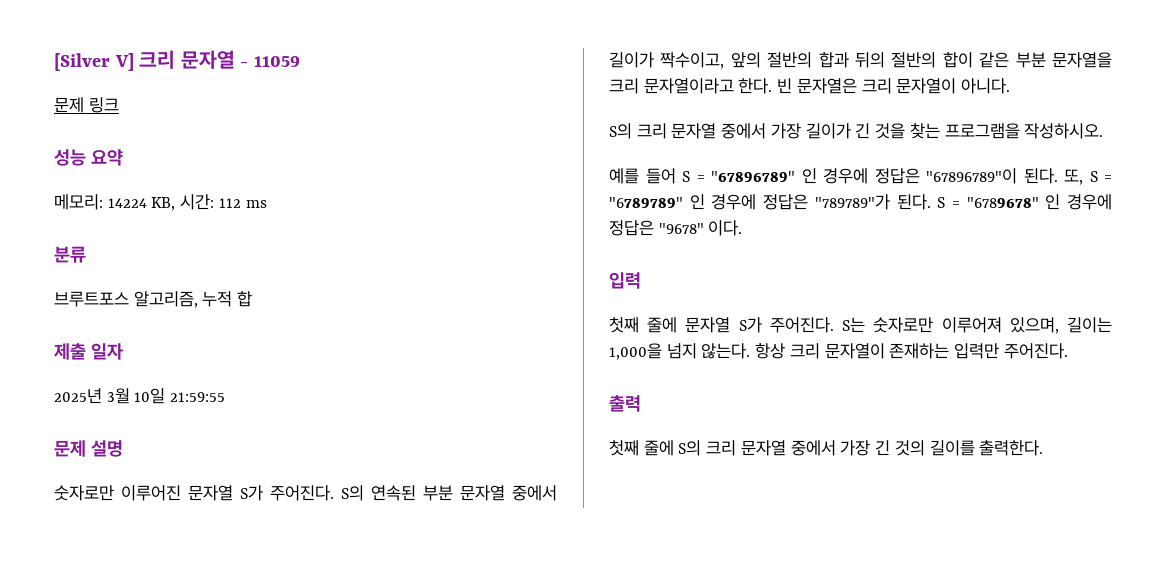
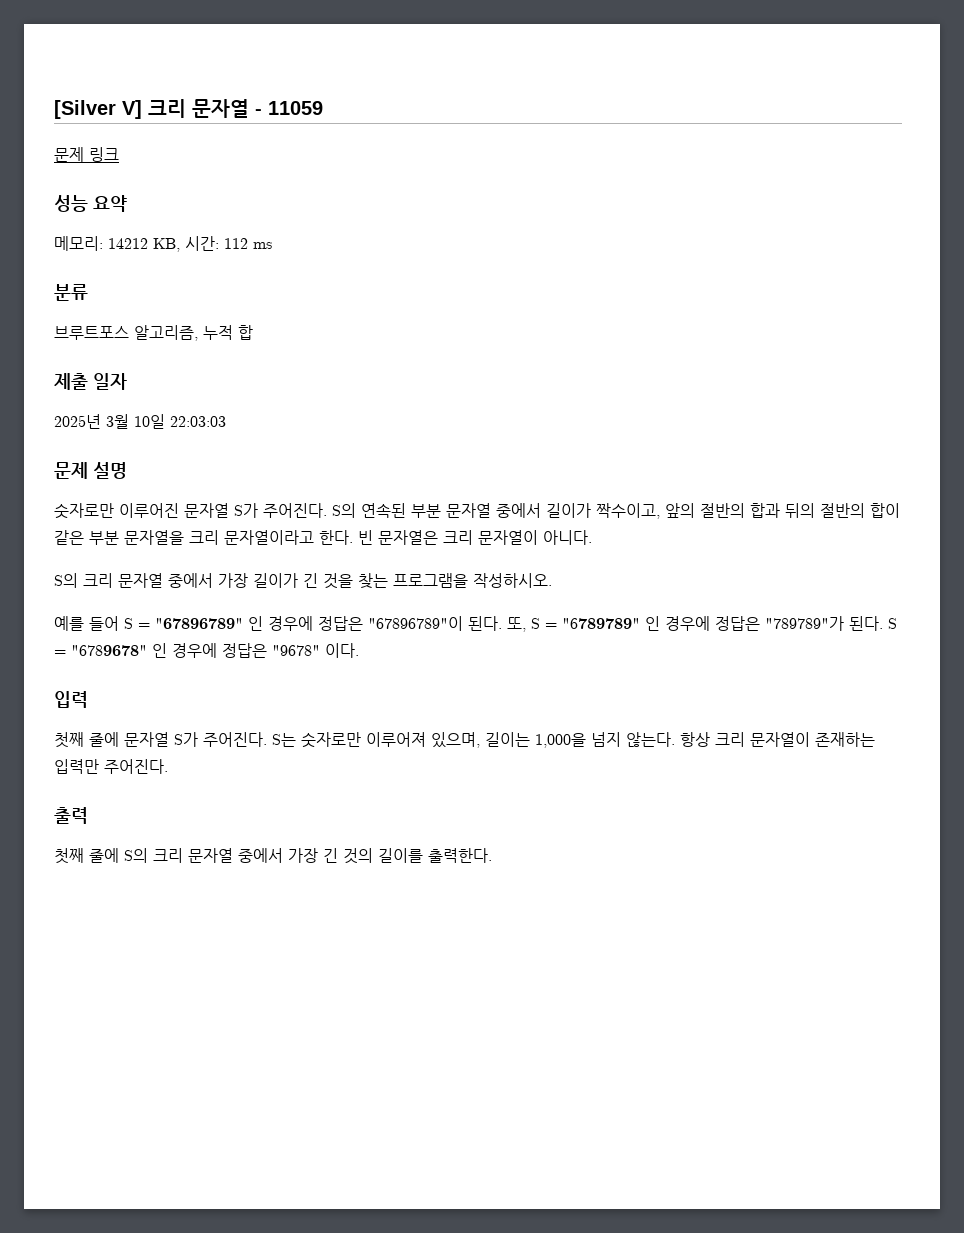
[107,198,147,208] 14224 -> [108,238,148,249] 14212
[170,392,226,402] 21:59:55 -> [170,416,226,427] 22:03:03

